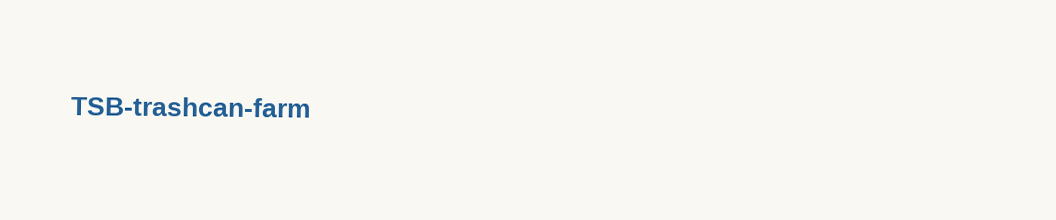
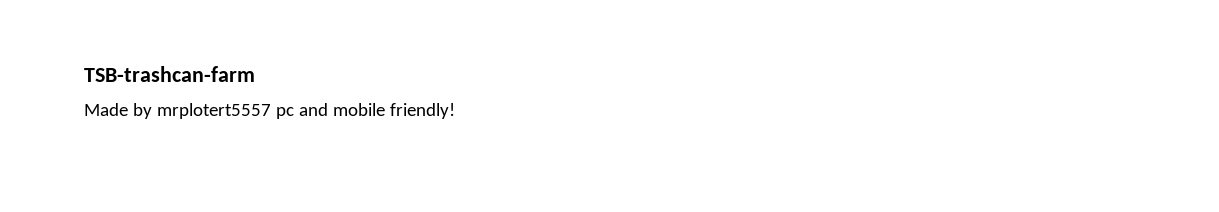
(312, 107) none -> [84,103,455,119] // Made by mrplotert5557 pc and mobile friendly!

